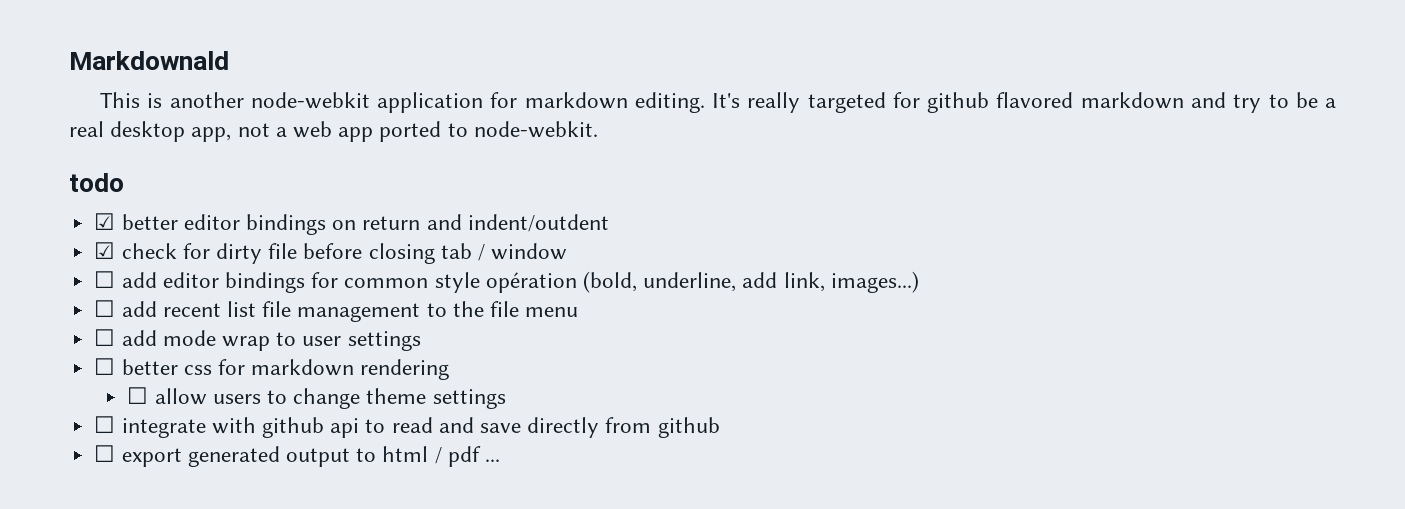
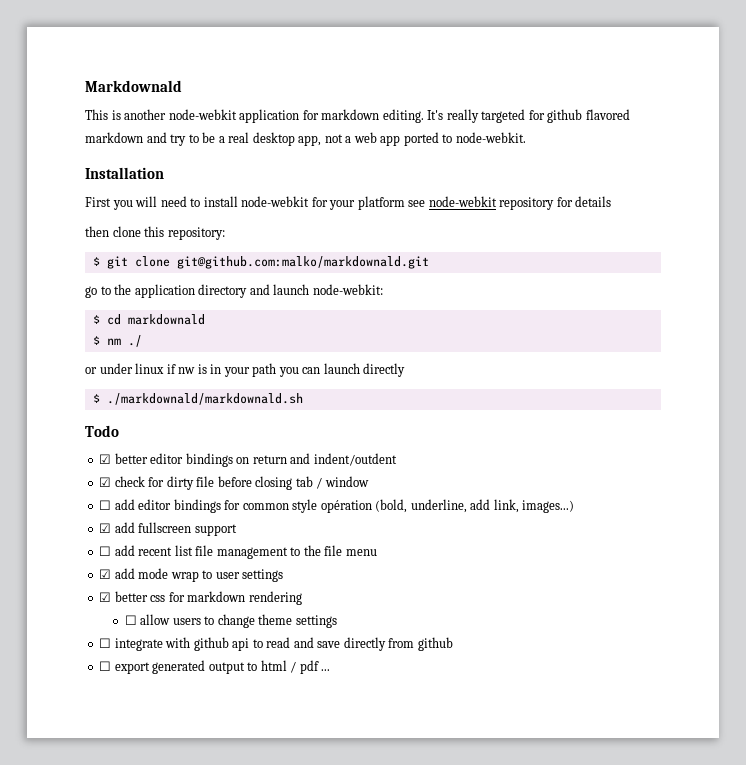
[69,173,124,192] todo -> [85,167,164,179] [85,196,612,210] [85,226,225,240] [92,256,429,269] [85,284,383,298] [92,314,205,325] [92,335,142,347] [85,363,406,377] [92,393,303,405] [85,425,119,437] Installation // First you will need to install node-webkit for your platform see node-webkit repository for details // then clone this repository: // $ git clone git@github.com:malko/markdownald.git // go to the application directory and launch node-webkit: // $ cd markdownald // $ nm ./ // or under linux if nw is in your path you can launch directly // $ ./markdownald/markdownald.sh // Todo
(919, 282) none -> [99,522,237,536] // ☑ add fullscreen support
[94,329,116,346] ☐ -> [99,569,112,579] ☑
[94,358,116,375] ☐ -> [99,592,112,602] ☑

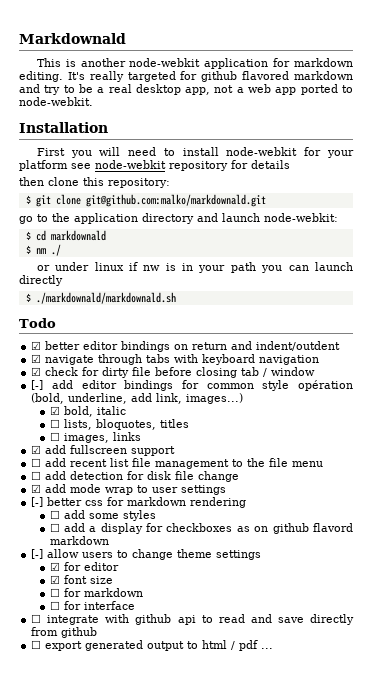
(397, 459) none -> [31,354,320,365] // ☑ navigate through tabs with keyboard navigation
[99,500,112,510] ☐ -> [31,380,44,390] [-]
(575, 506) none -> [49,406,126,417] [49,419,189,430] [49,432,141,443] // ☑ bold, italic // ☐ lists, bloquotes, titles // ☐ images, links
(377, 552) none -> [31,471,240,482] // ☐ add detection for disk file change
[99,592,112,602] ☑ -> [31,497,44,507] [-]
(137, 620) none -> [63,510,156,521] [49,523,353,534] [49,536,109,545] [31,549,44,559] add some styles // ☐ add a display for checkboxes as on github flavord markdown // [-]
(337, 621) none -> [49,562,119,571] [49,575,113,584] [49,588,143,597] [49,601,135,610] // ☑ for editor // ☑ font size // ☐ for markdown // ☐ for interface

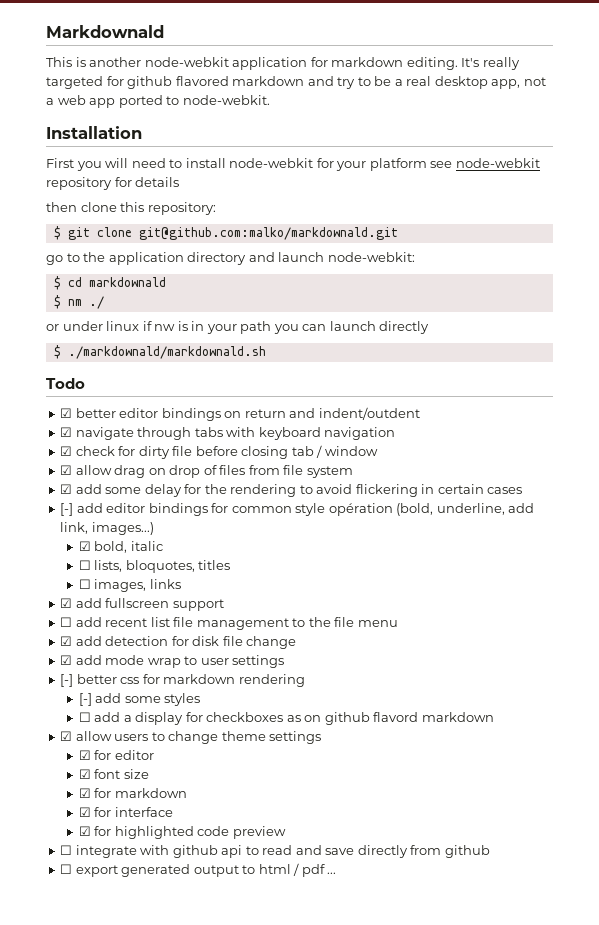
(316, 371) none -> [60,465,353,478] [60,484,523,497] // ☑ allow drag on drop of files from file system // ☑ add some delay for the rendering to avoid flickering in certain cases
[31,471,42,480] ☐ -> [60,636,73,646] ☑
[49,510,60,519] ☐ -> [78,693,92,706] [-]
[31,549,44,559] [-] -> [60,731,73,741] ☑
[49,588,60,597] ☐ -> [78,788,91,798] ☑
[49,601,60,610] ☐ -> [78,807,91,817] ☑
(135, 605) none -> [78,826,286,839] // ☑ for highlighted code preview

